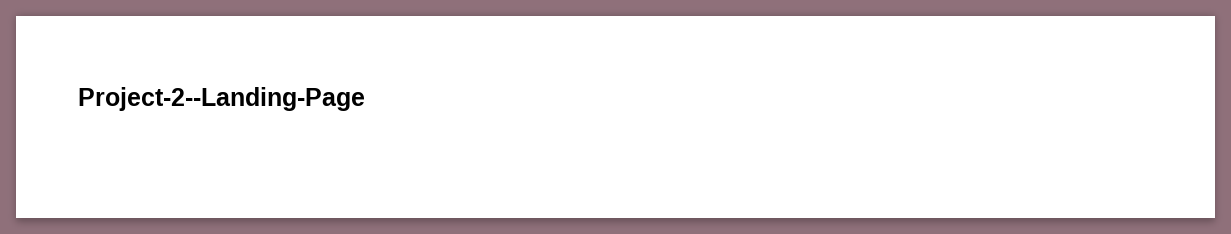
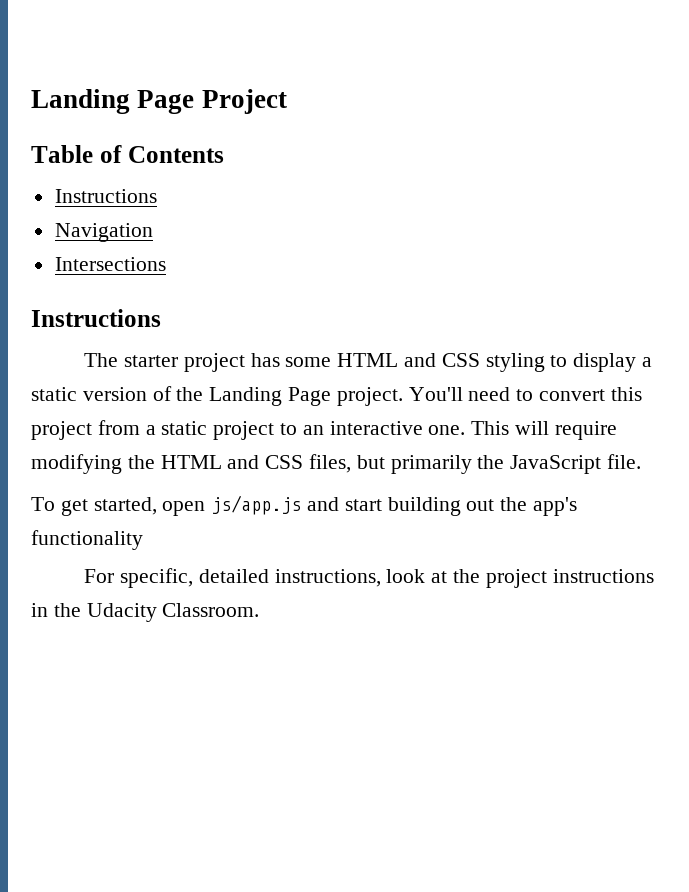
[78,87,365,111] Project-2--Landing-Page -> [31,89,287,114] [31,145,224,163] [54,189,157,203] [54,223,153,242] [54,257,166,271] [31,309,161,327] [84,353,653,372] [31,386,642,406] [31,420,617,440] [31,454,642,474] [31,495,578,516] [31,530,143,550] [84,568,654,588] [31,603,260,622] Landing Page Project // Table of Contents // Instructions // Navigation // Intersections // Instructions // The starter project has some HTML and CSS styling to display a static version of the Landing Page project. You'll need to convert this project from a static project to an interactive one. This will require modifying the HTML and CSS files, but primarily the JavaScript file. // To get started, open js/app.js and start building out the app's functionality // For specific, detailed instructions, look at the project instructions in the Udacity Classroom.

